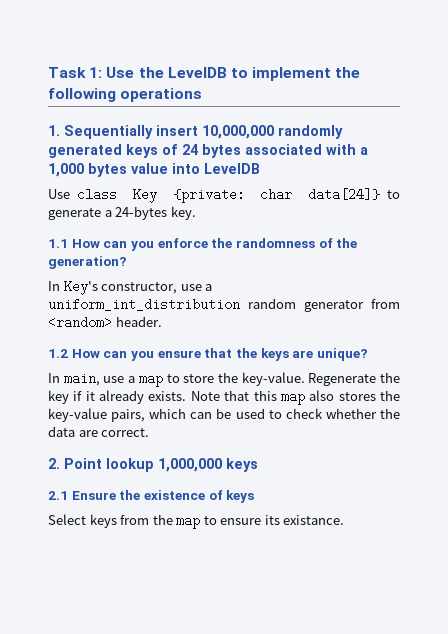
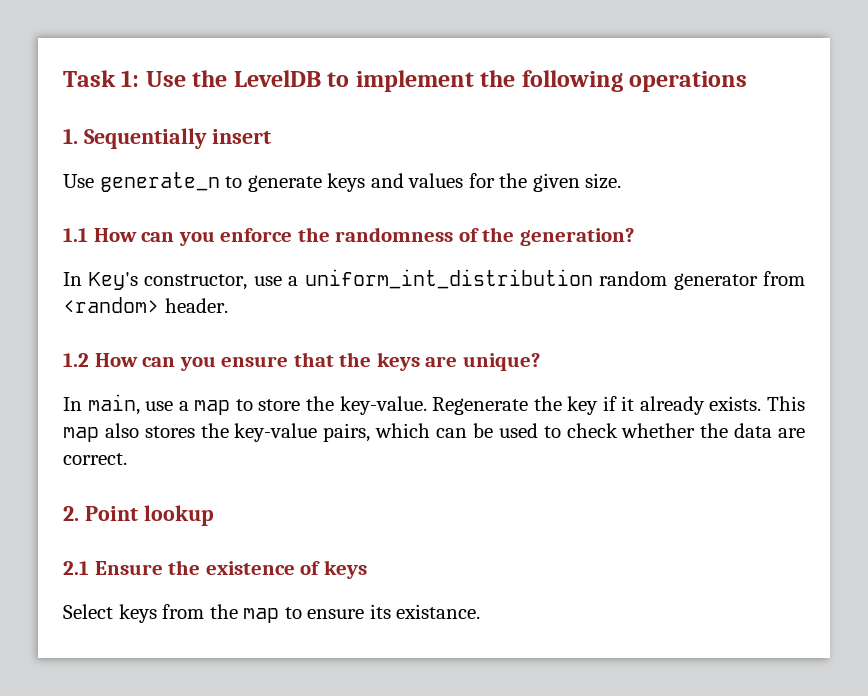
[202,125,343,139] [48,144,368,158] [48,163,260,177] [48,188,401,203] [48,206,196,220] 10,000,000 randomly generated keys of 24 bytes associated with a 1,000 bytes value into LevelDB // Use class Key {private: char data[24]} to generate a 24-bytes key. -> [63,172,622,192] // Use generate_n to generate keys and values for the given size.
[190,390,277,401] Note that this -> [767,396,805,411] This
[158,458,258,472] 1,000,000 keys -> (214, 515) none

